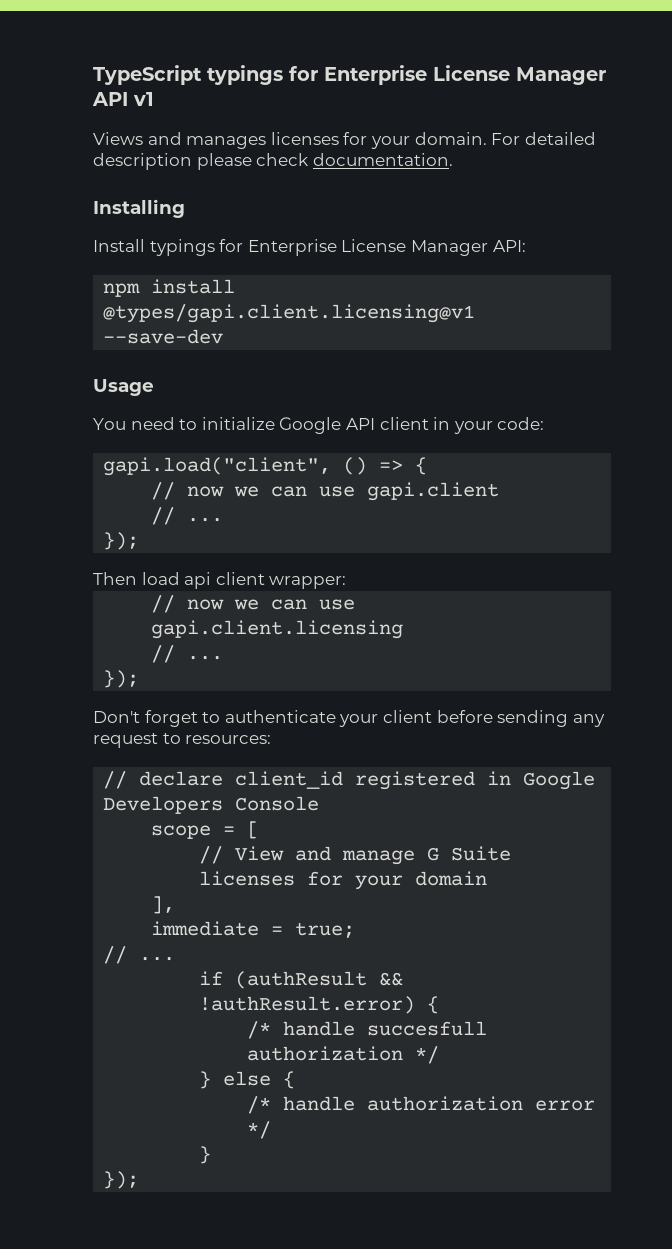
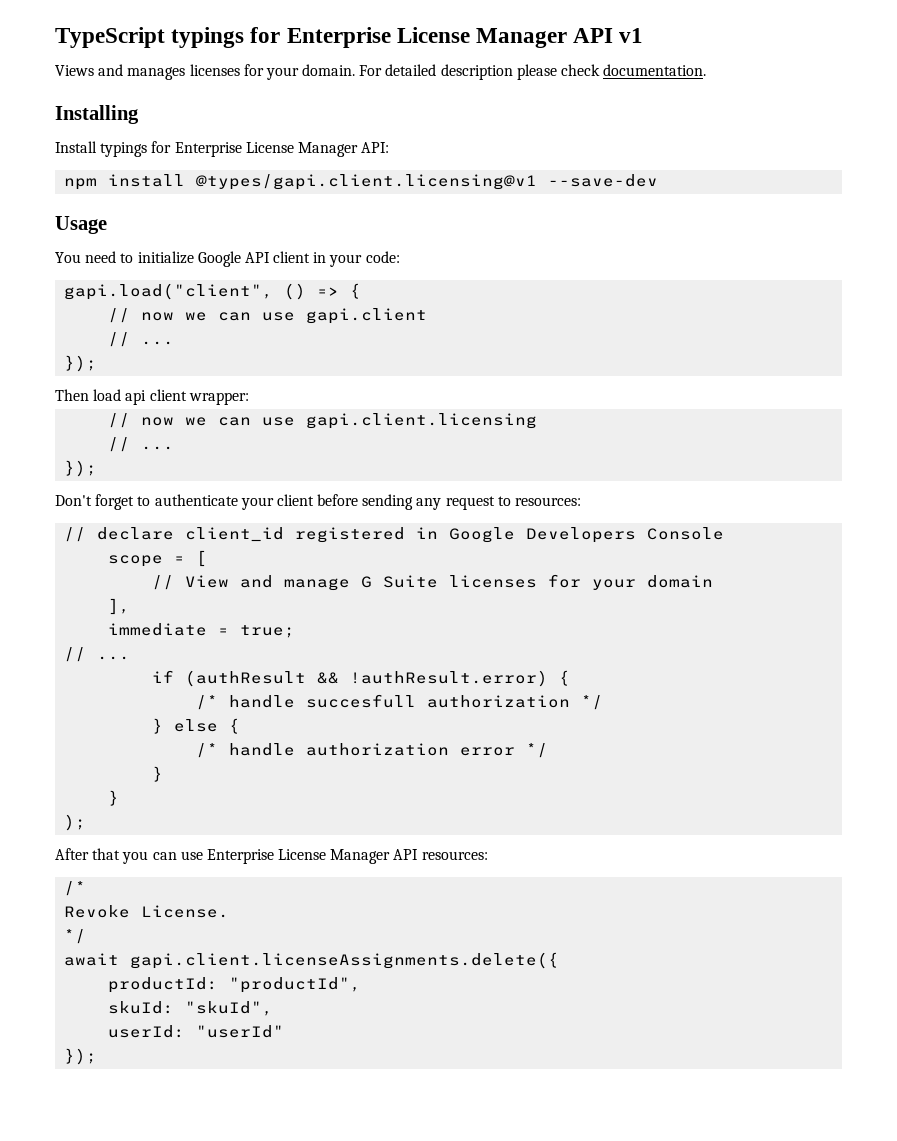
(212, 1155) none -> [108,790,120,806] [64,814,87,831] [55,848,488,864] [64,881,87,896] [64,905,230,918] [64,929,87,944] [64,952,560,969] [108,977,362,993] [108,1001,274,1016] [108,1025,285,1038] // } // ); // After that you can use Enterprise License Manager API resources: // /* // Revoke License. // */ // await gapi.client.licenseAssignments.delete({ // productId: "productId", // skuId: "skuId", // userId: "userId"

